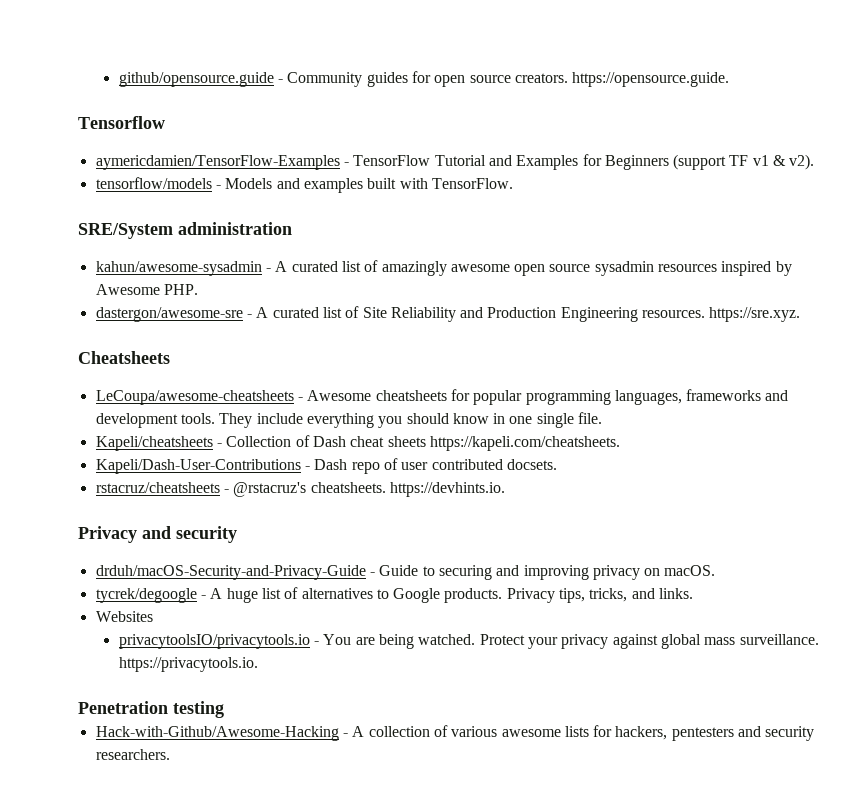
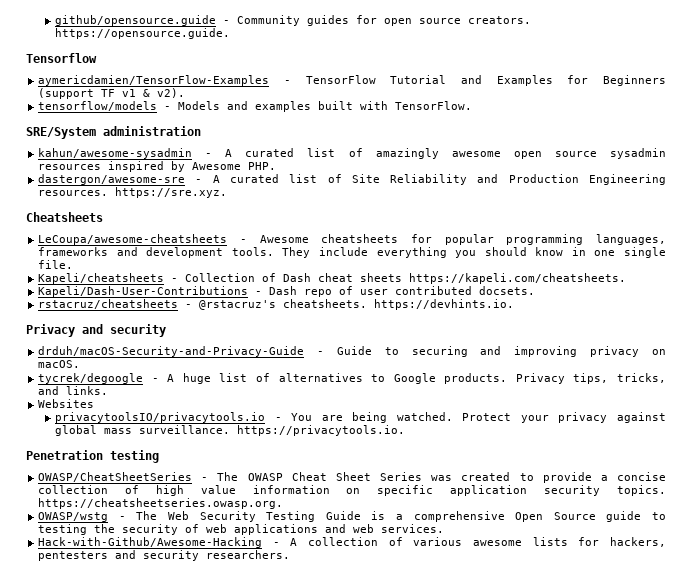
(224, 709) none -> [38,472,666,483] [38,485,666,496] [38,498,284,509] [38,511,667,522] [38,524,445,535] // OWASP/CheatSheetSeries - The OWASP Cheat Sheet Series was created to provide a concise collection of high value information on specific application security topics. https://cheatsheetseries.owasp.org. // OWASP/wstg - The Web Security Testing Guide is a comprehensive Open Source guide to testing the security of web applications and web services.

